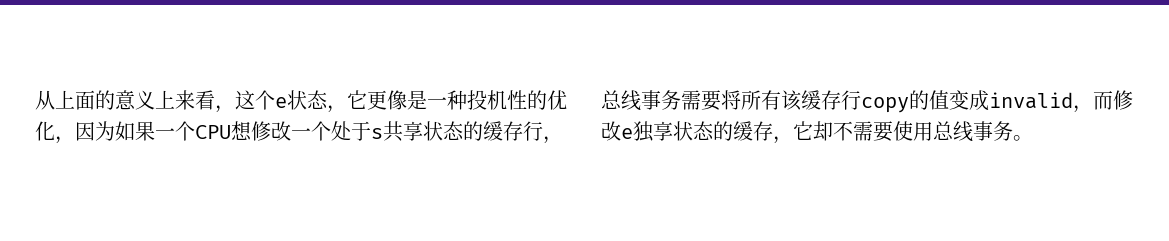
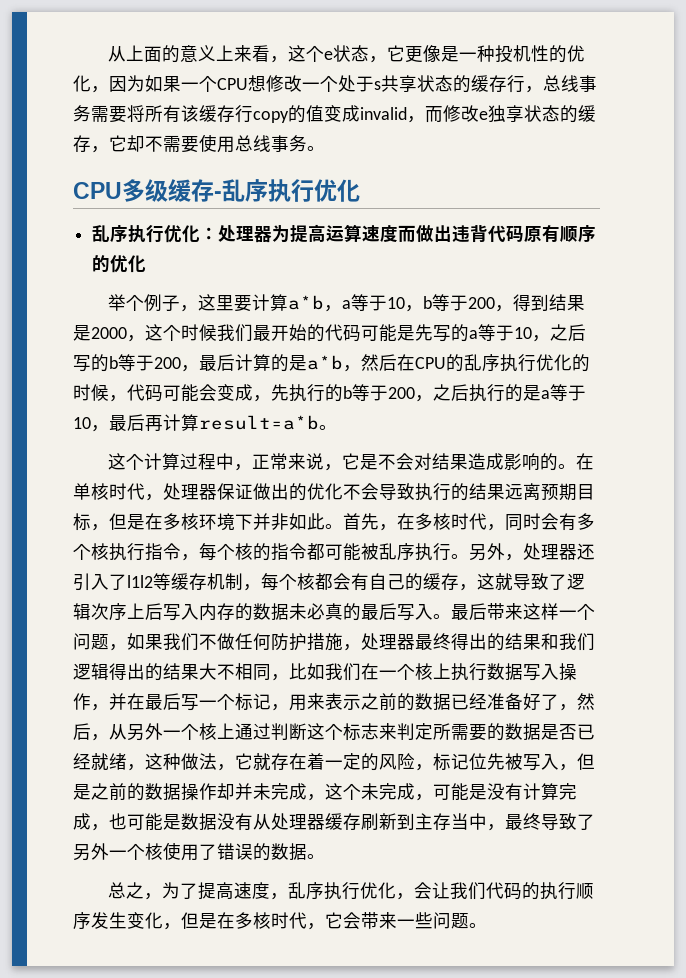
(1033, 138) none -> [73,179,360,202] [92,224,597,243] [92,255,147,273] [108,294,586,312] [73,324,586,342] [73,354,590,372] [73,384,586,402] [73,414,337,432] [108,453,595,471] [73,483,595,501] [73,513,595,531] [73,543,595,561] [73,573,585,591] [73,603,595,621] [73,633,595,651] [73,663,577,681] [73,693,595,711] [73,723,595,741] [73,753,595,771] [73,783,577,801] [73,813,595,831] [73,842,325,861] [108,882,595,900] [73,912,487,930] // CPU多级缓存-乱序执行优化 // 乱序执行优化：处理器为提高运算速度而做出违背代码原有顺序的优化 // 举个例子，这里要计算a*b，a等于10，b等于200，得到结果是2000，这个时候我们最开始的代码可能是先写的a等于10，之后写的b等于200，最后计算的是a*b，然后在CPU的乱序执行优化的时候，代码可能会变成，先执行的b等于200，之后执行的是a等于10，最后再计算result=a*b。 // 这个计算过程中，正常来说，它是不会对结果造成影响的。在单核时代，处理器保证做出的优化不会导致执行的结果远离预期目标，但是在多核环境下并非如此。首先，在多核时代，同时会有多个核执行指令，每个核的指令都可能被乱序执行。另外，处理器还引入了l1l2等缓存机制，每个核都会有自己的缓存，这就导致了逻辑次序上后写入内存的数据未必真的最后写入。最后带来这样一个问题，如果我们不做任何防护措施，处理器最终得出的结果和我们逻辑得出的结果大不相同，比如我们在一个核上执行数据写入操作，并在最后写一个标记，用来表示之前的数据已经准备好了，然后，从另外一个核上通过判断这个标志来判定所需要的数据是否已经就绪，这种做法，它就存在着一定的风险，标记位先被写入，但是之前的数据操作却并未完成，这个未完成，可能是没有计算完成，也可能是数据没有从处理器缓存刷新到主存当中，最终导致了另外一个核使用了错误的数据。 // 总之，为了提高速度，乱序执行优化，会让我们代码的执行顺序发生变化，但是在多核时代，它会带来一些问题。

